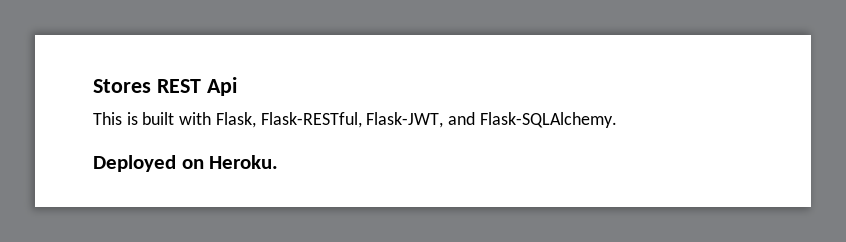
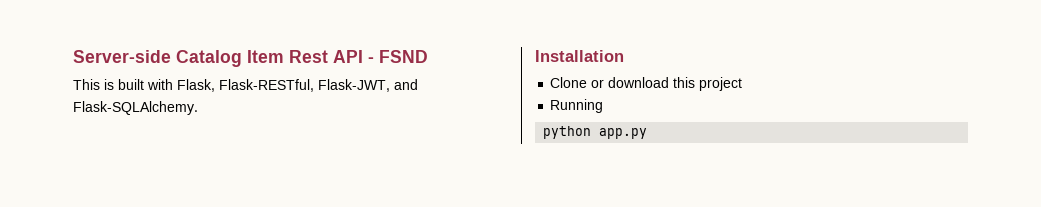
[93,77,237,96] Stores REST Api -> [73,50,428,67] Server-side Catalog Item Rest API - FSND
[93,155,279,172] Deployed on Heroku. -> [535,50,624,62] [550,77,743,91] [550,99,604,113] [543,126,648,139] Installation // Clone or download this project // Running // python app.py

